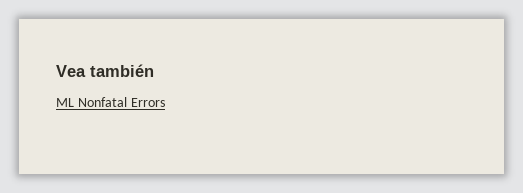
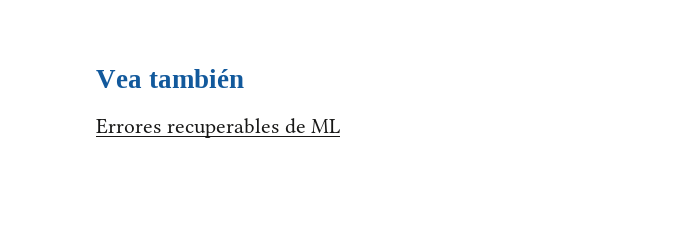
[56,97,165,107] ML Nonfatal Errors -> [96,118,341,138] Errores recuperables de ML

